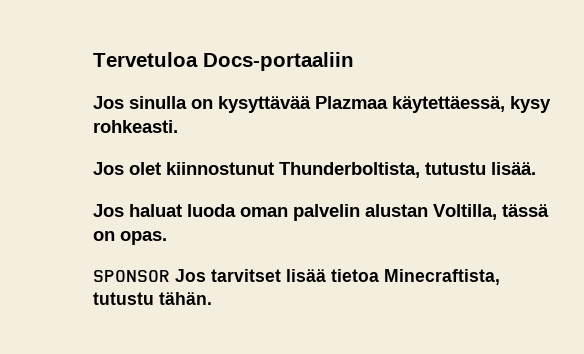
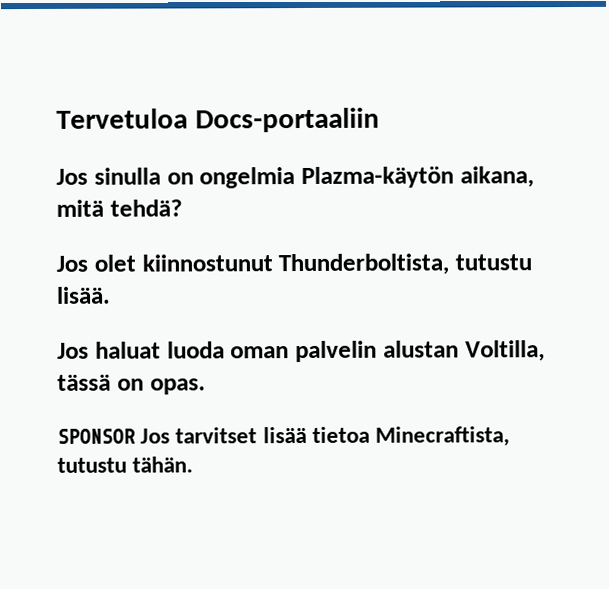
[218,96,551,113] [93,120,178,133] kysyttävää Plazmaa käytettäessä, kysy rohkeasti. -> [199,166,534,189] [56,199,183,217] ongelmia Plazma-käytön aikana, mitä tehdä?

